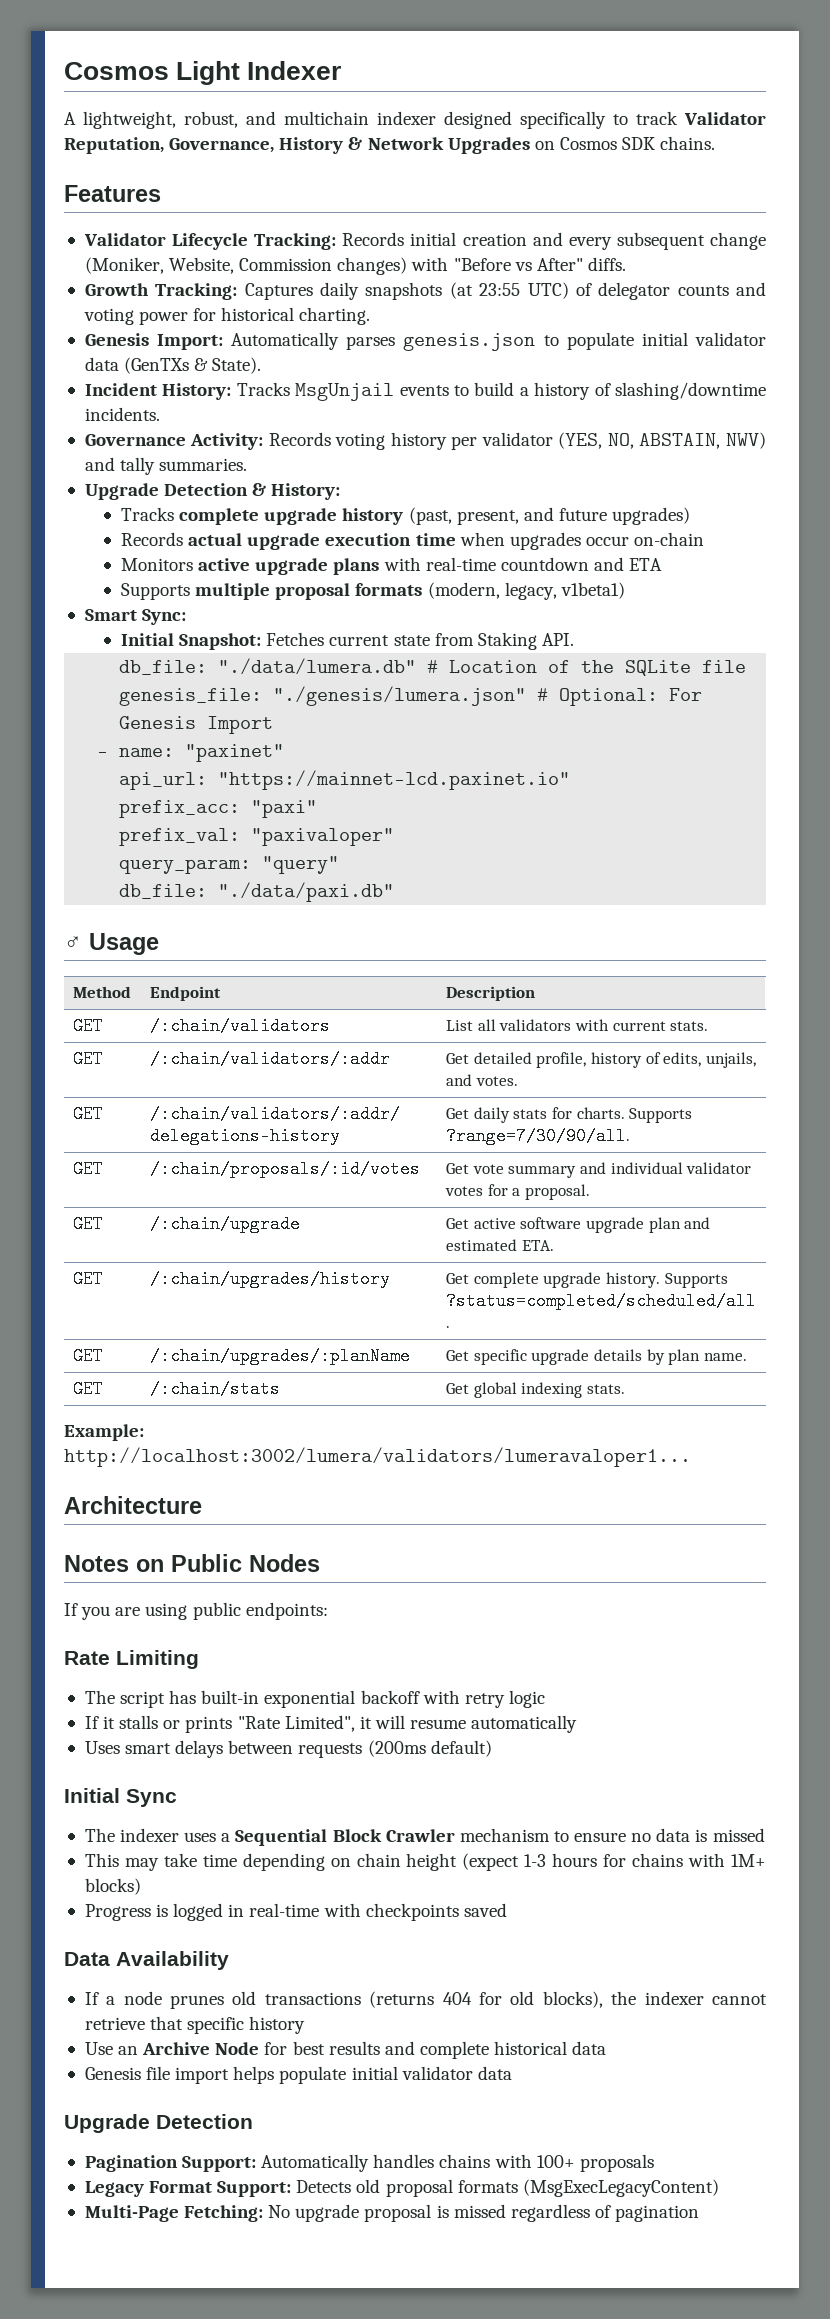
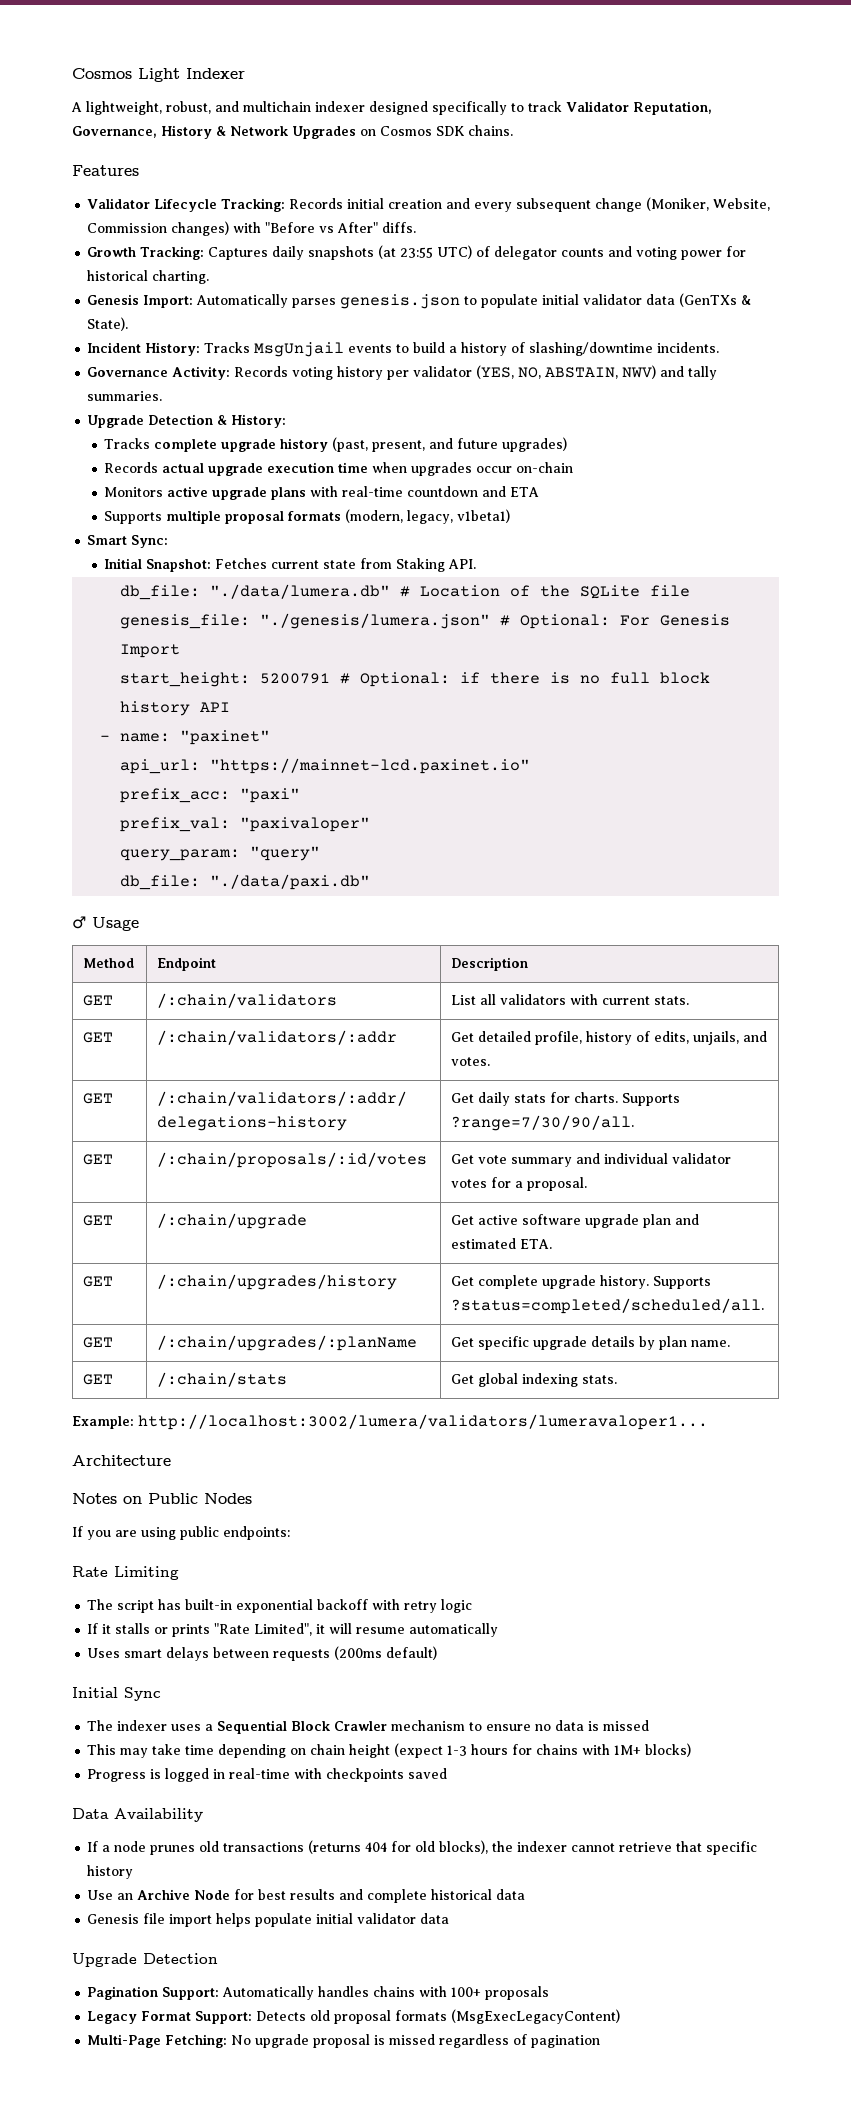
(274, 725) none -> [120,672,711,687] [120,701,231,716] // start_height: 5200791 # Optional: if there is no full block history API

